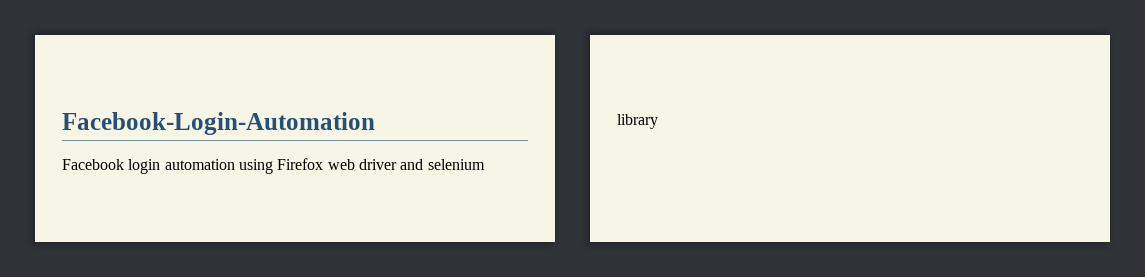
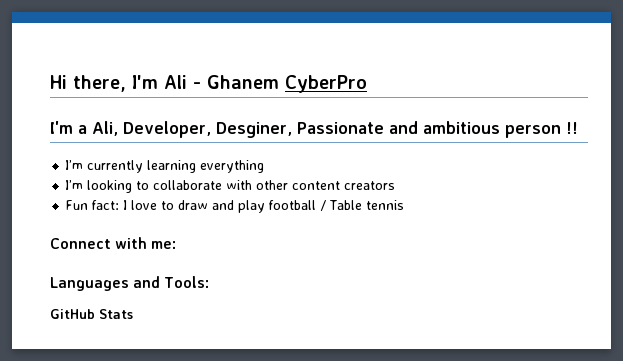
[62,112,375,135] [62,158,485,174] [617,114,658,129] Facebook-Login-Automation // Facebook login automation using Firefox web driver and selenium library -> [50,75,367,93] [50,121,578,138] [65,160,265,173] [65,180,396,193] [65,200,405,213] [50,237,177,249] [50,276,210,291] [50,309,133,319] Hi there, I'm Ali - Ghanem CyberPro // I'm a Ali, Developer, Desginer, Passionate and ambitious person !! // I’m currently learning everything // I’m looking to collaborate with other content creators // Fun fact: I love to draw and play football / Table tennis // Connect with me: // Languages and Tools: // GitHub Stats

